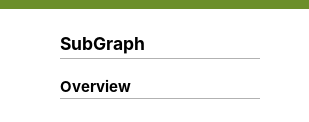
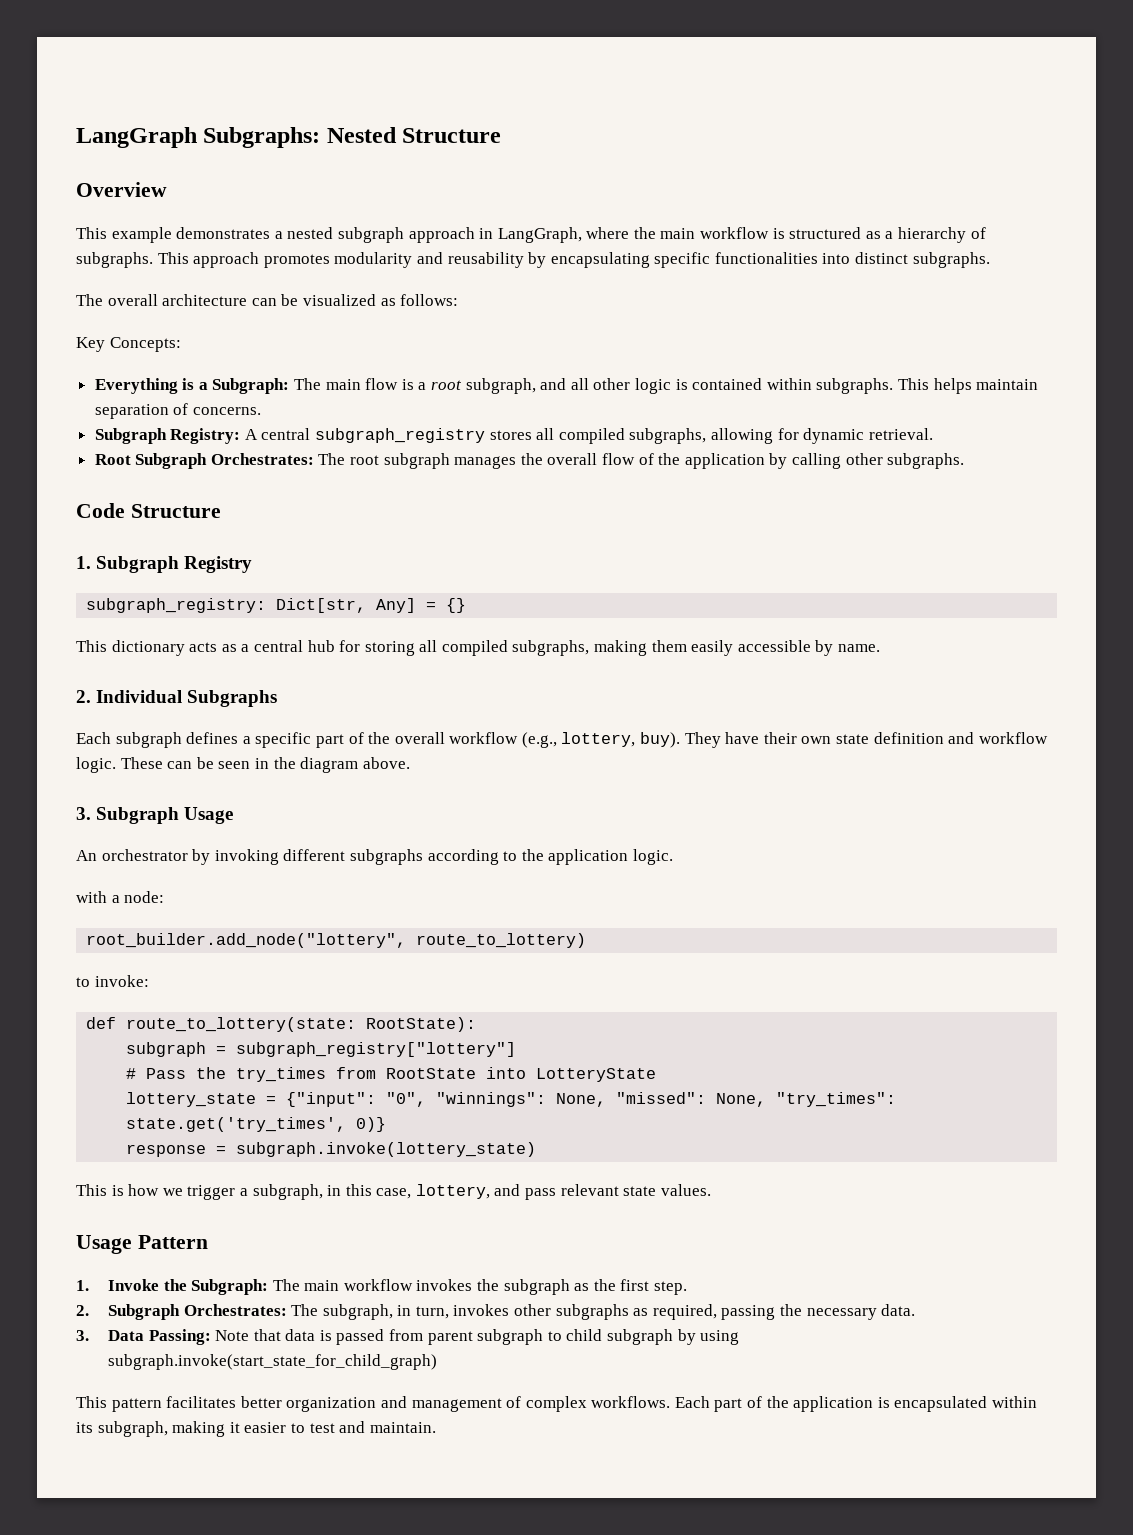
[60,37,145,54] [60,79,131,92] SubGraph // Overview -> [76,127,502,148] [76,182,167,197] [76,227,986,243] [76,252,990,268] [76,294,459,306] [76,337,181,352] [94,378,1039,394] [94,403,261,419] [94,428,933,444] [94,453,965,469] [76,503,221,518] [76,556,253,573] [86,598,467,613] [76,640,881,656] [76,690,278,707] [76,732,1048,748] [76,757,410,773] [76,807,234,824] [76,849,673,865] [76,891,165,903] [86,933,587,948] [76,975,149,987] [86,1017,477,1032] [126,1042,517,1057] [126,1067,657,1082] [126,1092,897,1107] [126,1117,387,1132] [126,1142,537,1157] [76,1184,711,1200] [76,1235,208,1254] [76,1279,688,1295] [76,1304,916,1320] [76,1329,740,1345] [107,1354,437,1370] [76,1396,1038,1412] [76,1421,436,1437] LangGraph Subgraphs: Nested Structure // Overview // This example demonstrates a nested subgraph approach in LangGraph, where the main workflow is structured as a hierarchy of subgraphs. This approach promotes modularity and reusability by encapsulating specific functionalities into distinct subgraphs. // The overall architecture can be visualized as follows: // Key Concepts: // Everything is a Subgraph: The main flow is a root subgraph, and all other logic is contained within subgraphs. This helps maintain separation of concerns. // Subgraph Registry: A central subgraph_registry stores all compiled subgraphs, allowing for dynamic retrieval. // Root Subgraph Orchestrates: The root subgraph manages the overall flow of the application by calling other subgraphs. // Code Structure // 1. Subgraph Registry // subgraph_registry: Dict[str, Any] = {} // This dictionary acts as a central hub for storing all compiled subgraphs, making them easily accessible by name. // 2. Individual Subgraphs // Each subgraph defines a specific part of the overall workflow (e.g., lottery, buy). They have their own state definition and workflow logic. These can be seen in the diagram above. // 3. Subgraph Usage // An orchestrator by invoking different subgraphs according to the application logic. // with a node: // root_builder.add_node("lottery", route_to_lottery) // to invoke: // def route_to_lottery(state: RootState): // subgraph = subgraph_registry["lottery"] // # Pass the try_times from RootState into LotteryState // lottery_state = {"input": "0", "winnings": None, "missed": None, "try_times": state.get('try_times', 0)} // response = subgraph.invoke(lottery_state) // This is how we trigger a subgraph, in this case, lottery, and pass relevant state values. // Usage Pattern // 1. Invoke the Subgraph: The main workflow invokes the subgraph as the first step. // 2. Subgraph Orchestrates: The subgraph, in turn, invokes other subgraphs as required, passing the necessary data. // 3. Data Passing: Note that data is passed from parent subgraph to child subgraph by using subgraph.invoke(start_state_for_child_graph) // This pattern facilitates better organization and management of complex workflows. Each part of the application is encapsulated within its subgraph, making it easier to test and maintain.

